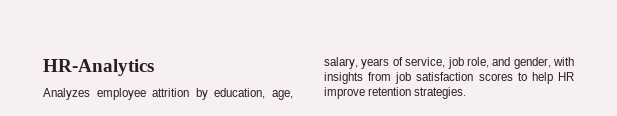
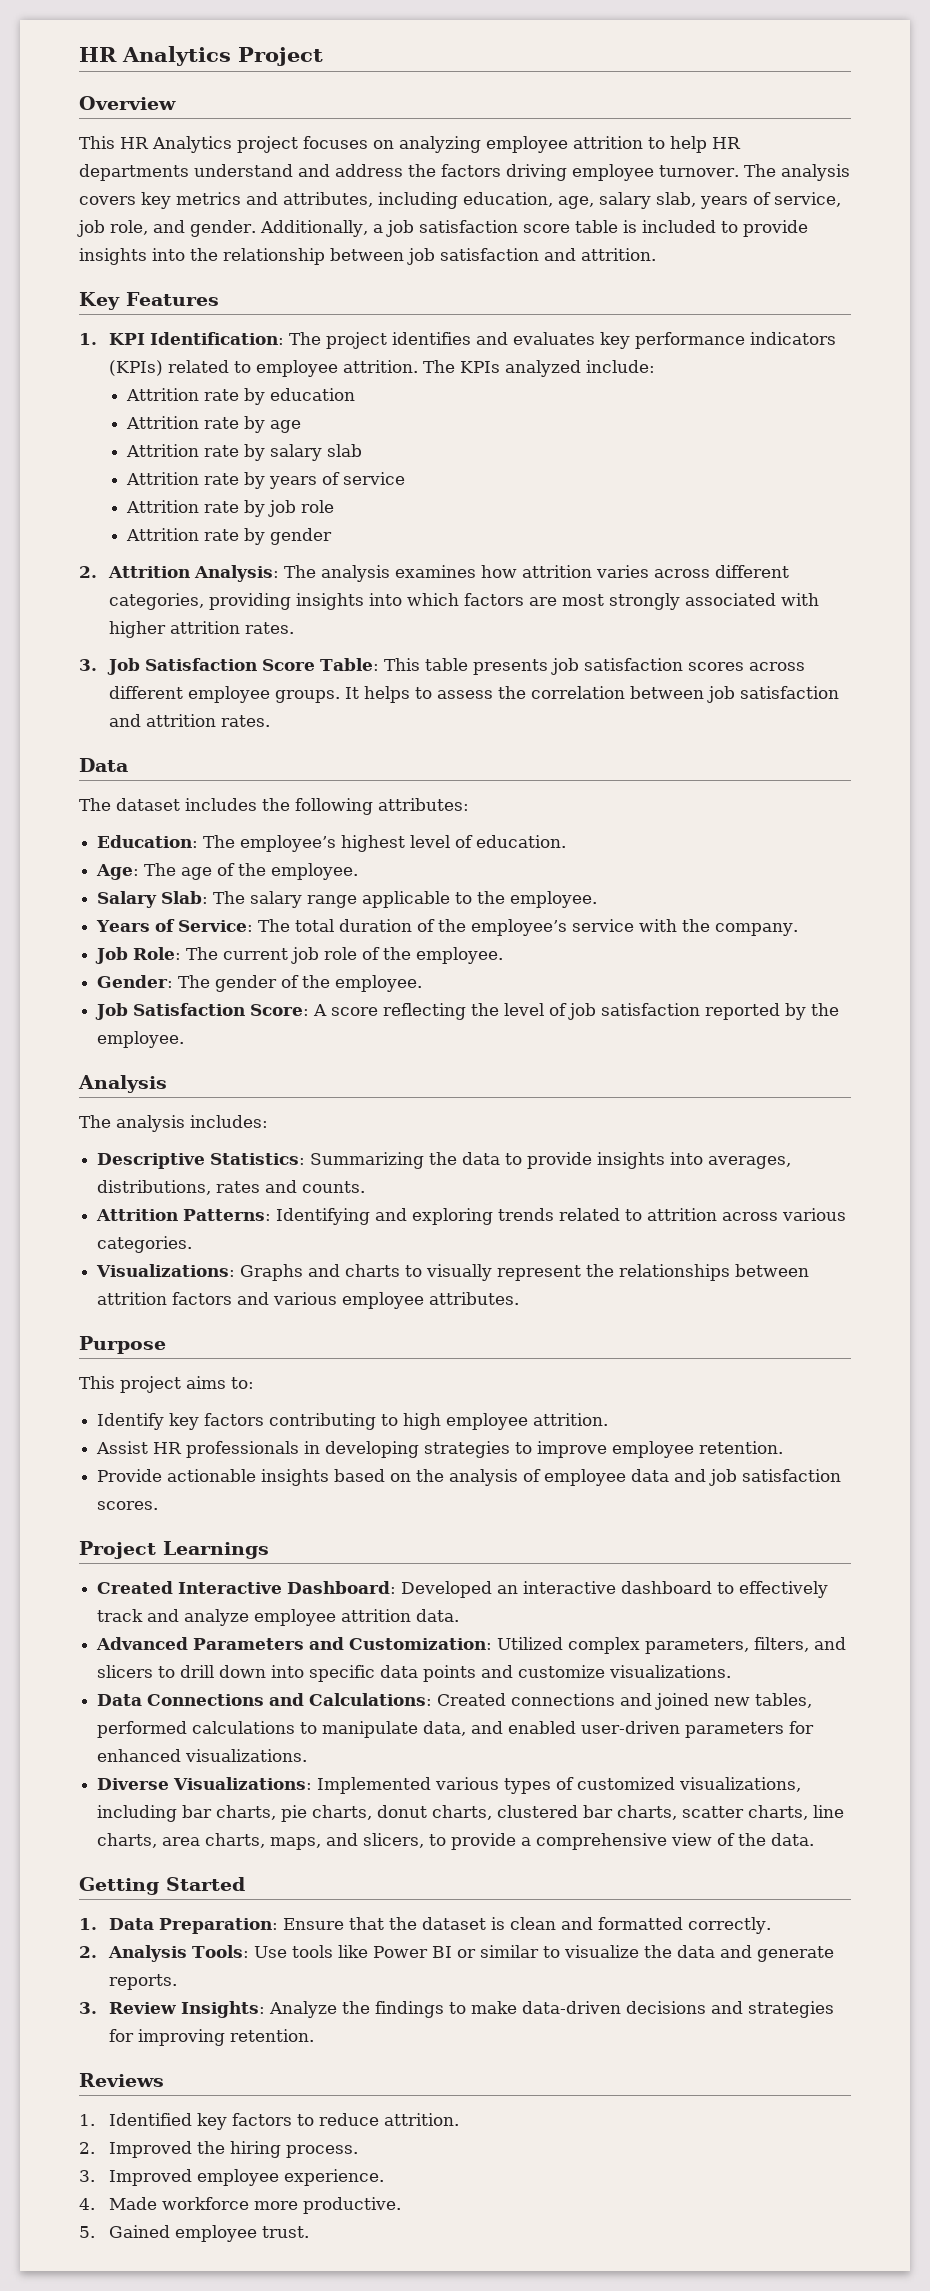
[43,59,154,76] [43,88,293,100] [324,57,358,69] HR-Analytics // Analyzes employee attrition by education, age, salary, -> [79,46,323,66] [79,96,176,110] [79,136,741,153] [79,164,850,181] [79,192,696,209] HR Analytics Project // Overview // This HR Analytics project focuses on analyzing employee attrition to help HR departments understand and address the factors driving employee turnover. The analysis covers key metrics and attributes, including education, age, salary slab,
[513,57,574,69] [324,72,574,84] [324,87,467,99] gender, with insights from job satisfaction scores to help HR improve retention strategies. -> [190,220,808,237] [79,248,656,265] [79,292,219,310] [79,332,836,349] [108,360,655,377] [125,388,355,405] [125,416,301,433] [125,444,362,461] [125,472,405,489] [125,500,334,517] [125,528,332,545] [79,565,789,582] [108,593,819,610] [108,621,294,638] [79,658,805,675] [108,686,839,703] [108,714,270,727] [79,758,128,772] [79,798,469,815] [97,835,567,852] [96,863,359,880] [97,891,598,908] [96,919,799,936] [95,947,504,964] [97,975,423,992] [95,1003,840,1020] [97,1031,185,1048] [78,1075,167,1093] [79,1115,268,1132] [97,1152,792,1169] [97,1180,366,1195] [96,1208,847,1225] [97,1236,193,1253] [96,1264,810,1281] [97,1292,520,1309] [79,1336,166,1354] [79,1376,254,1393] [97,1413,609,1430] [96,1441,784,1458] [97,1469,842,1486] [97,1501,159,1510] [79,1541,269,1559] [97,1581,829,1598] [97,1609,460,1626] [96,1637,847,1654] [97,1665,732,1682] [97,1693,813,1710] [97,1721,815,1738] [97,1749,308,1762] [97,1777,802,1794] [97,1805,845,1822] [97,1833,815,1850] [79,1877,245,1895] [79,1917,771,1934] [79,1945,834,1962] [108,1974,177,1990] [79,2001,834,2018] [108,2029,314,2046] [79,2073,164,2087] [79,2113,459,2130] [79,2141,358,2158] [79,2169,384,2186] [79,2197,401,2214] [79,2225,309,2242] gender. Additionally, a job satisfaction score table is included to provide insights into the relationship between job satisfaction and attrition. // Key Features // 1. KPI Identification: The project identifies and evaluates key performance indicators (KPIs) related to employee attrition. The KPIs analyzed include: // Attrition rate by education // Attrition rate by age // Attrition rate by salary slab // Attrition rate by years of service // Attrition rate by job role // Attrition rate by gender // 2. Attrition Analysis: The analysis examines how attrition varies across different categories, providing insights into which factors are most strongly associated with higher attrition rates. // 3. Job Satisfaction Score Table: This table presents job satisfaction scores across different employee groups. It helps to assess the correlation between job satisfaction and attrition rates. // Data // The dataset includes the following attributes: // Education: The employee’s highest level of education. // Age: The age of the employee. // Salary Slab: The salary range applicable to the employee. // Years of Service: The total duration of the employee’s service with the company. // Job Role: The current job role of the employee. // Gender: The gender of the employee. // Job Satisfaction Score: A score reflecting the level of job satisfaction reported by the employee. // Analysis // The analysis includes: // Descriptive Statistics: Summarizing the data to provide insights into averages, distributions, rates and counts. // Attrition Patterns: Identifying and exploring trends related to attrition across various categories. // Visualizations: Graphs and charts to visually represent the relationships between attrition factors and various employee attributes. // Purpose // This project aims to: // Identify key factors contributing to high employee attrition. // Assist HR professionals in developing strategies to improve employee retention. // Provide actionable insights based on the analysis of employee data and job satisfaction scores. // Project Learnings // Created Interactive Dashboard: Developed an interactive dashboard to effectively track and analyze employee attrition data. // Advanced Parameters and Customization: Utilized complex parameters, filters, and slicers to drill down into specific data points and customize visualizations. // Data Connections and Calculations: Created connections and joined new tables, performed calculations to manipulate data, and enabled user-driven parameters for enhanced visualizations. // Diverse Visualizations: Implemented various types of customized visualizations, including bar charts, pie charts, donut charts, clustered bar charts, scatter charts, line charts, area charts, maps, and slicers, to provide a comprehensive view of the data. // Getting Started // 1. Data Preparation: Ensure that the dataset is clean and formatted correctly. // 2. Analysis Tools: Use tools like Power BI or similar to visualize the data and generate reports. // 3. Review Insights: Analyze the findings to make data-driven decisions and strategies for improving retention. // Reviews // 1. Identified key factors to reduce attrition. // 2. Improved the hiring process. // 3. Improved employee experience. // 4. Made workforce more productive. // 5. Gained employee trust.

